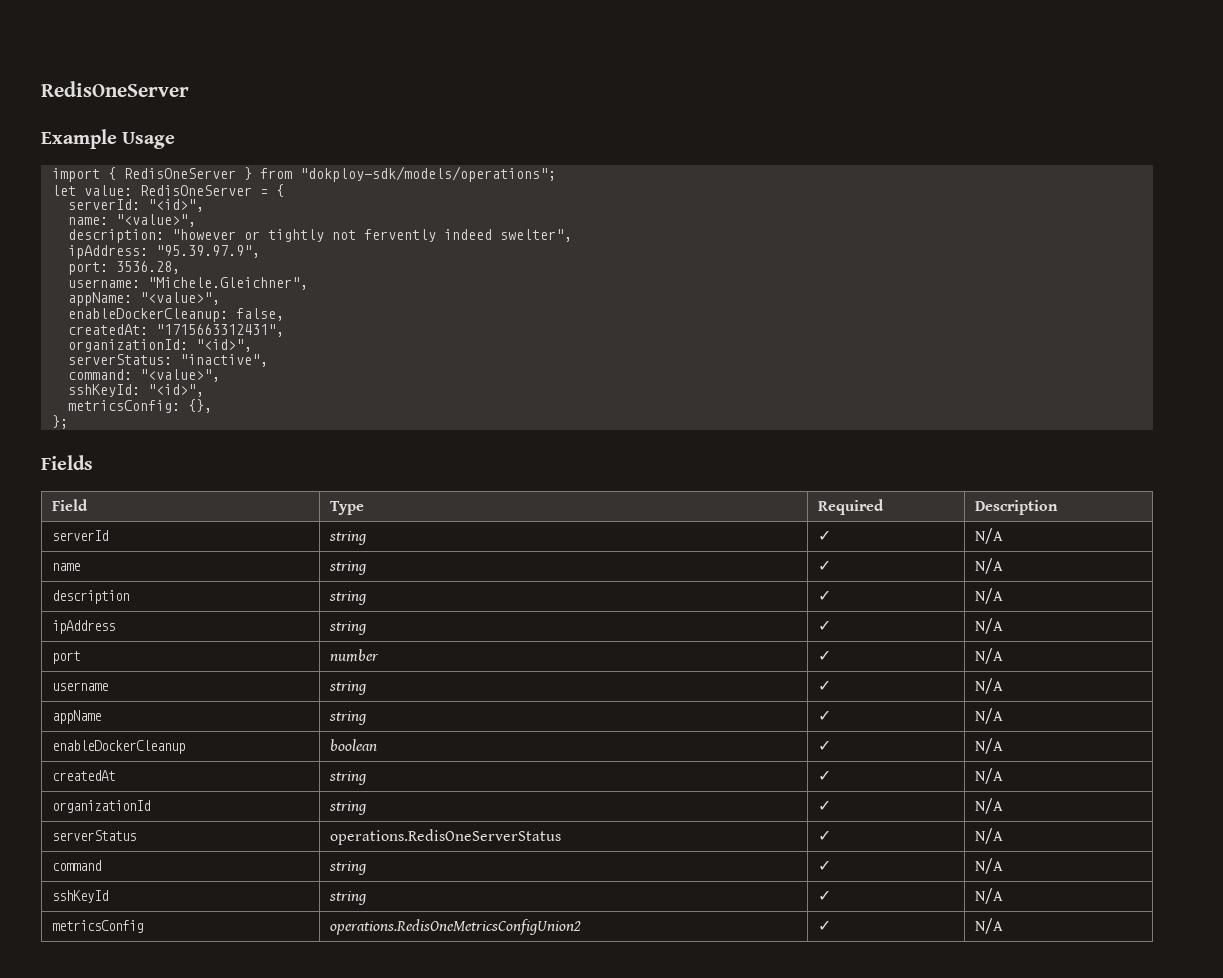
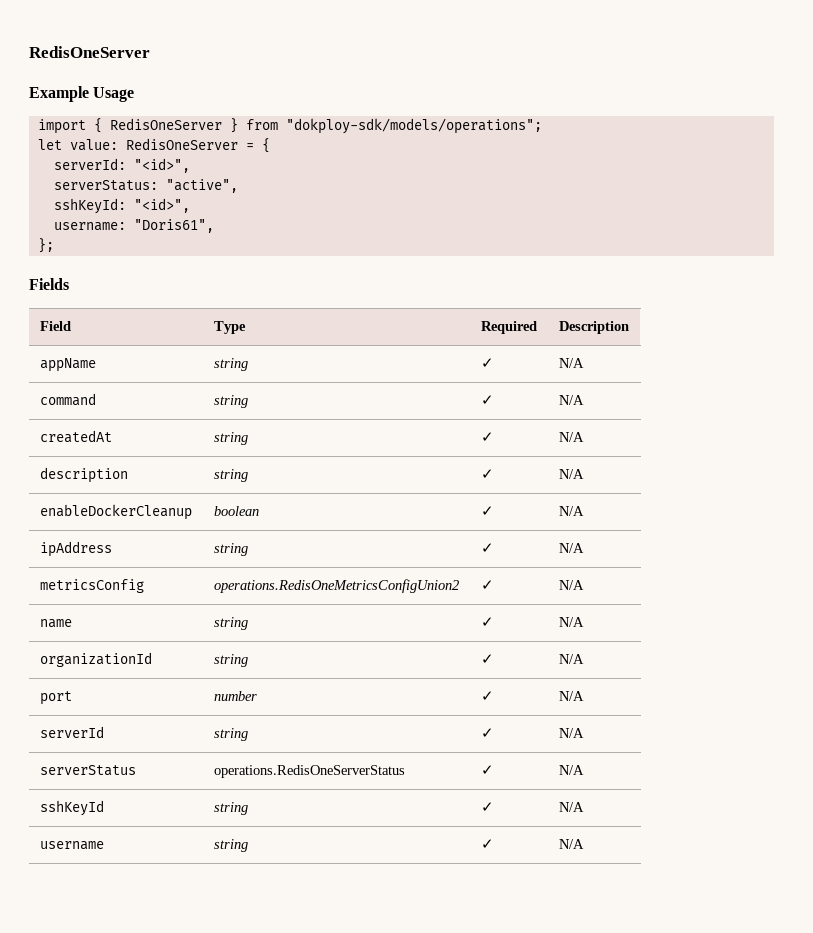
[67,214,196,227] [67,229,572,243] [67,245,260,259] [67,261,180,275] [67,277,308,290] [67,292,220,306] [67,308,284,322] [67,324,284,337] [67,339,252,352] [67,354,268,367] [67,369,220,382] name: "<value>", // description: "however or tightly not fervently indeed swelter", // ipAddress: "95.39.97.9", // port: 3536.28, // username: "Michele.Gleichner", // appName: "<value>", // enableDockerCleanup: false, // createdAt: "1715663312431", // organizationId: "<id>", // serverStatus: "inactive", // command: "<value>", -> [53,179,238,193] serverStatus: "active",
[67,399,212,413] metricsConfig: {}, -> [53,219,214,233] username: "Doris61",
[52,530,109,541] [329,531,368,545] [818,530,832,541] [975,528,1004,544] [52,563,81,571] serverId | string | ✓ | N/A // name -> [39,358,96,372] [213,358,248,371] [480,358,494,368] [558,358,584,368] [39,393,96,406] [213,395,248,408] [480,395,494,405] [558,395,584,405] [39,430,112,443] appName | string | ✓ | N/A // command | string | ✓ | N/A // createdAt
(1004, 596) none -> [39,504,192,520] [213,506,259,516] [480,506,494,516] [558,506,584,516] // enableDockerCleanup | boolean | ✓ | N/A
[52,651,81,664] [330,649,380,662] [818,650,832,661] [975,648,1004,664] [52,682,109,691] [329,681,368,695] [818,680,832,691] [975,678,1004,694] [52,710,102,724] [329,711,368,725] [818,710,832,721] [975,708,1004,724] [52,740,186,754] [330,739,378,751] [818,740,832,751] [975,738,1004,754] [52,770,116,781] [329,771,368,785] [818,770,832,781] [975,768,1004,784] [52,800,151,813] port | number | ✓ | N/A // username | string | ✓ | N/A // appName | string | ✓ | N/A // enableDockerCleanup | boolean | ✓ | N/A // createdAt | string | ✓ | N/A // organizationId -> [39,579,144,593] [213,579,459,593] [480,580,494,590] [558,580,584,590] [39,619,72,628] [213,617,248,630] [480,617,494,627] [558,617,584,627] [39,652,152,667] [213,654,248,667] [480,654,494,664] [558,654,584,664] [39,691,72,705] [213,691,257,701] [480,691,494,701] [558,691,584,701] [39,726,104,738] metricsConfig | operations.RedisOneMetricsConfigUnion2 | ✓ | N/A // name | string | ✓ | N/A // organizationId | string | ✓ | N/A // port | number | ✓ | N/A // serverId
[52,860,102,871] [329,861,368,875] [818,860,832,871] [975,858,1004,874] // command | string | ✓ | N/A -> (584, 770) none
[52,920,144,933] [330,919,582,935] metricsConfig | operations.RedisOneMetricsConfigUnion2 -> [39,841,104,850] [213,839,248,852] username | string

